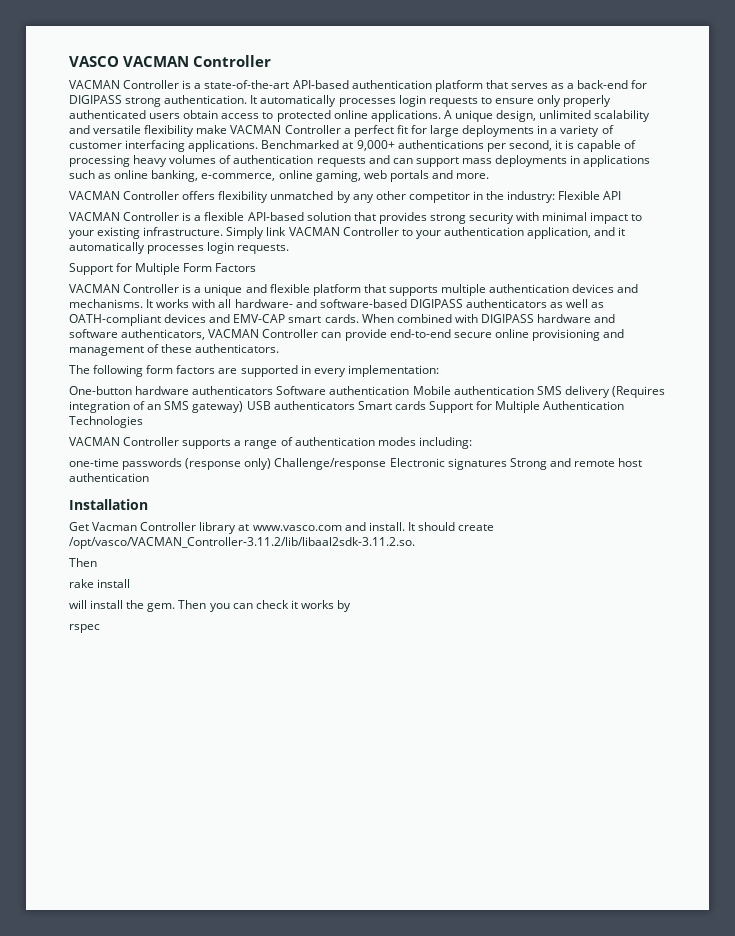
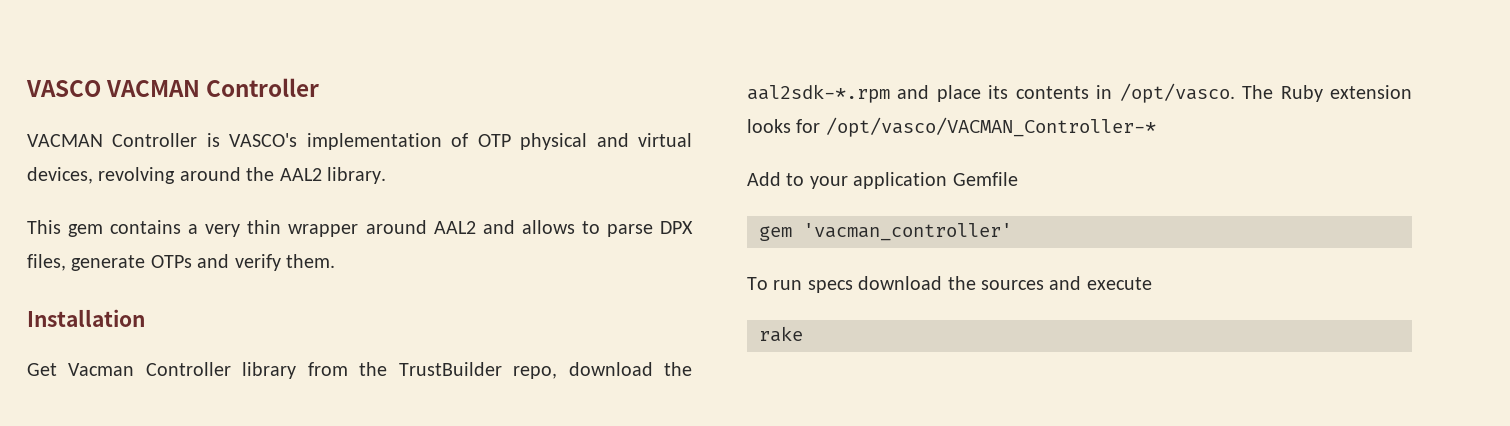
[194,80,648,92] [69,95,612,107] [69,110,651,122] [69,125,614,137] [69,140,637,152] [69,155,651,167] [69,170,490,182] [69,191,622,203] [69,212,643,224] [69,227,626,239] [69,242,290,254] [69,263,257,275] [69,284,639,296] [69,299,605,308] [69,314,616,326] [69,329,625,341] [69,344,280,356] [69,365,439,377] [69,386,665,398] [69,401,625,413] [69,416,143,428] [69,437,472,449] [69,458,643,470] [69,473,149,482] a state-of-the-art API-based authentication platform that serves as a back-end for DIGIPASS strong authentication. It automatically processes login requests to ensure only properly authenticated users obtain access to protected online applications. A unique design, unlimited scalability and versatile flexibility make VACMAN Controller a perfect fit for large deployments in a variety of customer interfacing applications. Benchmarked at 9,000+ authentications per second, it is capable of processing heavy volumes of authentication requests and can support mass deployments in applications such as online banking, e-commerce, online gaming, web portals and more. // VACMAN Controller offers flexibility unmatched by any other competitor in the industry: Flexible API // VACMAN Controller is a flexible API-based solution that provides strong security with minimal impact to your existing infrastructure. Simply link VACMAN Controller to your authentication application, and it automatically processes login requests. // Support for Multiple Form Factors // VACMAN Controller is a unique and flexible platform that supports multiple authentication devices and mechanisms. It works with all hardware- and software-based DIGIPASS authenticators as well as OATH-compliant devices and EMV-CAP smart cards. When combined with DIGIPASS hardware and software authenticators, VACMAN Controller can provide end-to-end secure online provisioning and management of these authenticators. // The following form factors are supported in every implementation: // One-button hardware authenticators Software authentication Mobile authentication SMS delivery (Requires integration of an SMS gateway) USB authenticators Smart cards Support for Multiple Authentication Technologies // VACMAN Controller supports a range of authentication modes including: // one-time passwords (response only) Challenge/response Electronic signatures Strong and remote host authentication -> [229,133,693,150] [27,167,386,184] [27,220,693,237] [27,254,335,271] VASCO's implementation of OTP physical and virtual devices, revolving around the AAL2 library. // This gem contains a very thin wrapper around AAL2 and allows to parse DPX files, generate OTPs and verify them.
[238,522,495,531] [69,537,415,549] [69,558,97,567] [69,579,131,588] [69,600,352,612] [69,624,100,633] at www.vasco.com and install. It should create /opt/vasco/VACMAN_Controller-3.11.2/lib/libaal2sdk-3.11.2.so. // Then // rake install // will install the gem. Then you can check it works by // rspec -> [307,362,692,379] [747,83,1412,103] [747,117,1156,137] [747,172,1018,189] [759,223,1012,241] [747,276,1152,293] [759,326,803,342] from the TrustBuilder repo, download the aal2sdk-*.rpm and place its contents in /opt/vasco. The Ruby extension looks for /opt/vasco/VACMAN_Controller-* // Add to your application Gemfile // gem 'vacman_controller' // To run specs download the sources and execute // rake

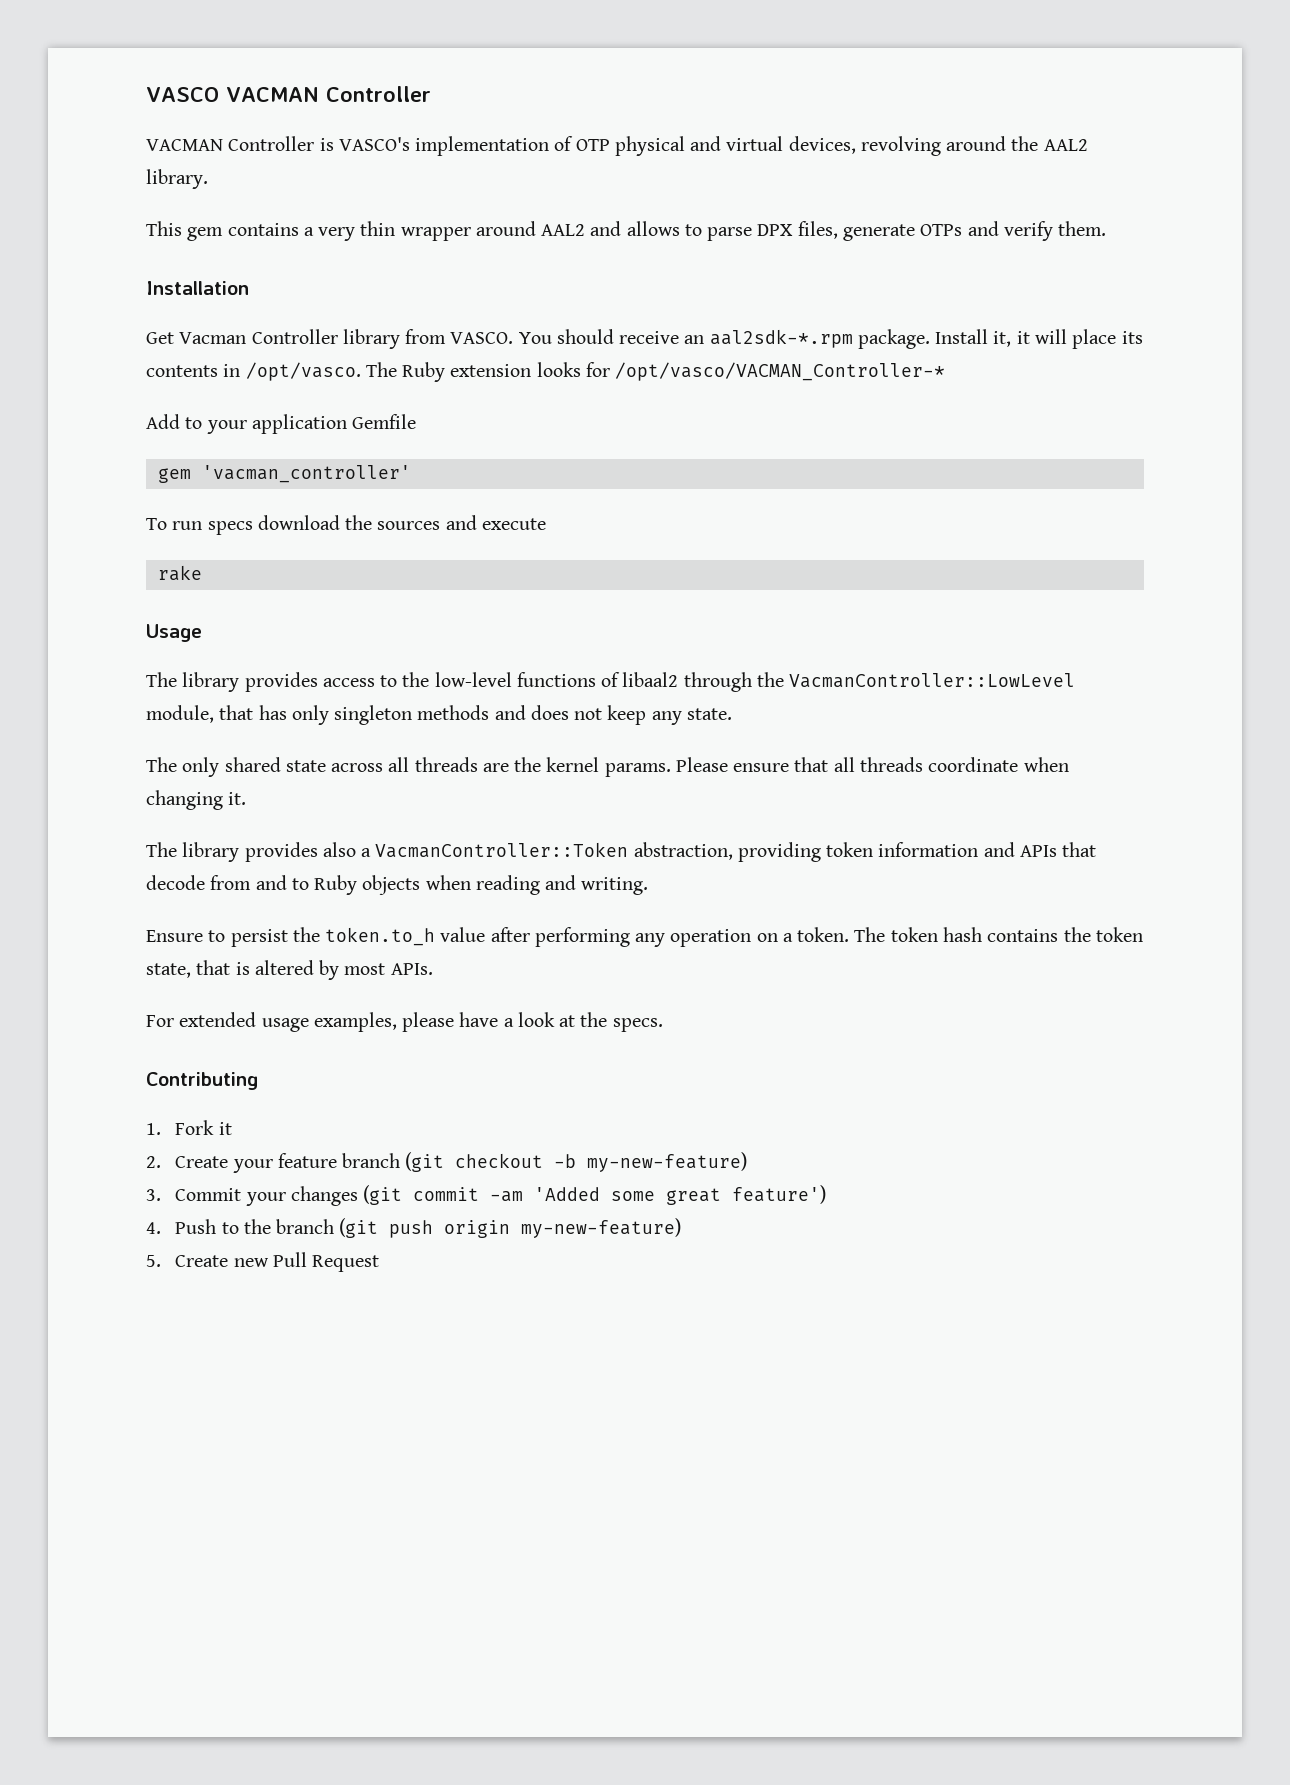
[359,362,692,379] [747,84,930,103] the TrustBuilder repo, download the aal2sdk-*.rpm and -> [450,329,1067,349] VASCO. You should receive an aal2sdk-*.rpm package. Install it, it will
(803, 334) none -> [146,624,202,642] [146,672,1076,692] [146,705,732,725] [146,757,1069,777] [146,790,247,810] [146,842,1097,862] [146,875,649,895] [146,927,1143,947] [146,960,433,980] [146,1012,663,1032] [146,1072,258,1090] [146,1120,232,1135] [146,1152,748,1173] [146,1185,827,1206] [146,1218,682,1238] [146,1252,380,1272] // Usage // The library provides access to the low-level functions of libaal2 through the VacmanController::LowLevel module, that has only singleton methods and does not keep any state. // The only shared state across all threads are the kernel params. Please ensure that all threads coordinate when changing it. // The library provides also a VacmanController::Token abstraction, providing token information and APIs that decode from and to Ruby objects when reading and writing. // Ensure to persist the token.to_h value after performing any operation on a token. The token hash contains the token state, that is altered by most APIs. // For extended usage examples, please have a look at the specs. // Contributing // 1. Fork it // 2. Create your feature branch (git checkout -b my-new-feature) // 3. Commit your changes (git commit -am 'Added some great feature') // 4. Push to the branch (git push origin my-new-feature) // 5. Create new Pull Request

